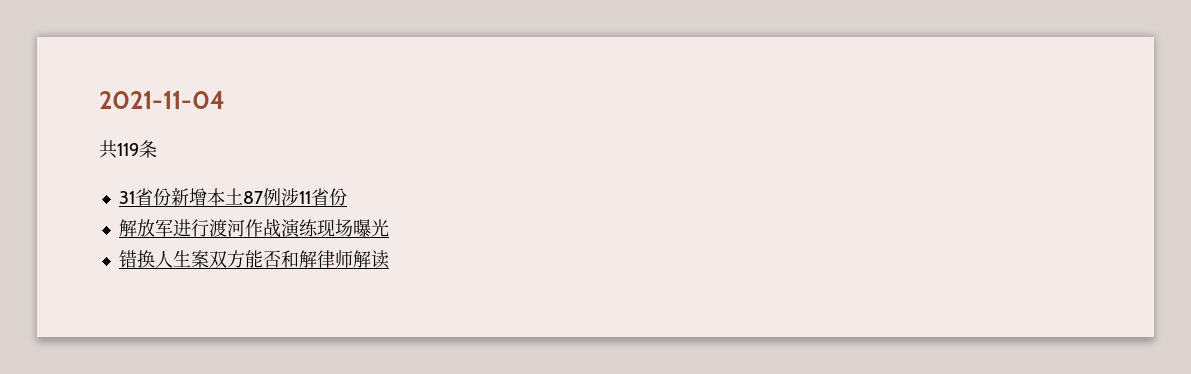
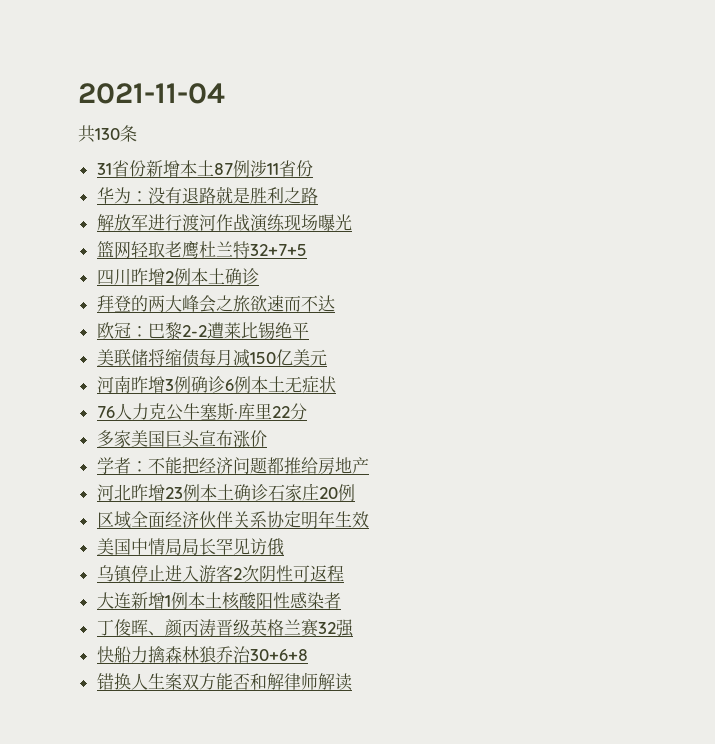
[117,143,139,156] 119 -> [95,128,120,140] 130
(347, 197) none -> [96,186,318,204] // 华为：没有退路就是胜利之路
(389, 228) none -> [96,241,307,259] [96,268,259,285] [96,295,335,313] [96,322,309,339] [96,349,327,367] [96,376,336,393] [96,403,307,421] [96,430,267,448] [96,457,369,475] [96,483,355,502] [96,510,369,529] [96,538,284,556] [96,565,344,583] [96,592,341,610] [96,619,354,637] [96,646,308,663] // 篮网轻取老鹰杜兰特32+7+5 // 四川昨增2例本土确诊 // 拜登的两大峰会之旅欲速而不达 // 欧冠：巴黎2-2遭莱比锡绝平 // 美联储将缩债每月减150亿美元 // 河南昨增3例确诊6例本土无症状 // 76人力克公牛塞斯·库里22分 // 多家美国巨头宣布涨价 // 学者：不能把经济问题都推给房地产 // 河北昨增23例本土确诊石家庄20例 // 区域全面经济伙伴关系协定明年生效 // 美国中情局局长罕见访俄 // 乌镇停止进入游客2次阴性可返程 // 大连新增1例本土核酸阳性感染者 // 丁俊晖、颜丙涛晋级英格兰赛32强 // 快船力擒森林狼乔治30+6+8

